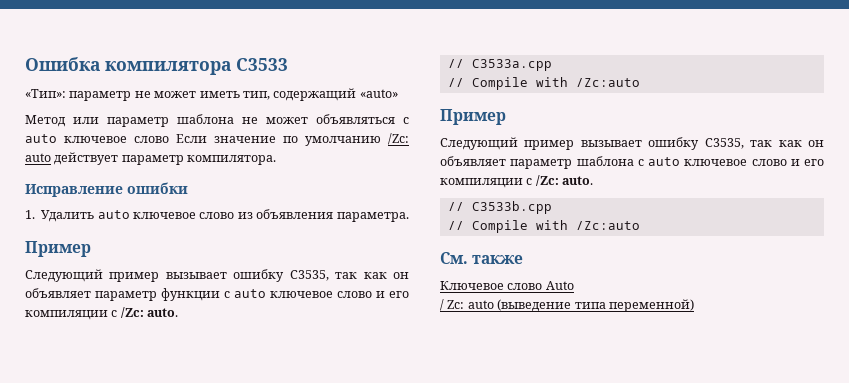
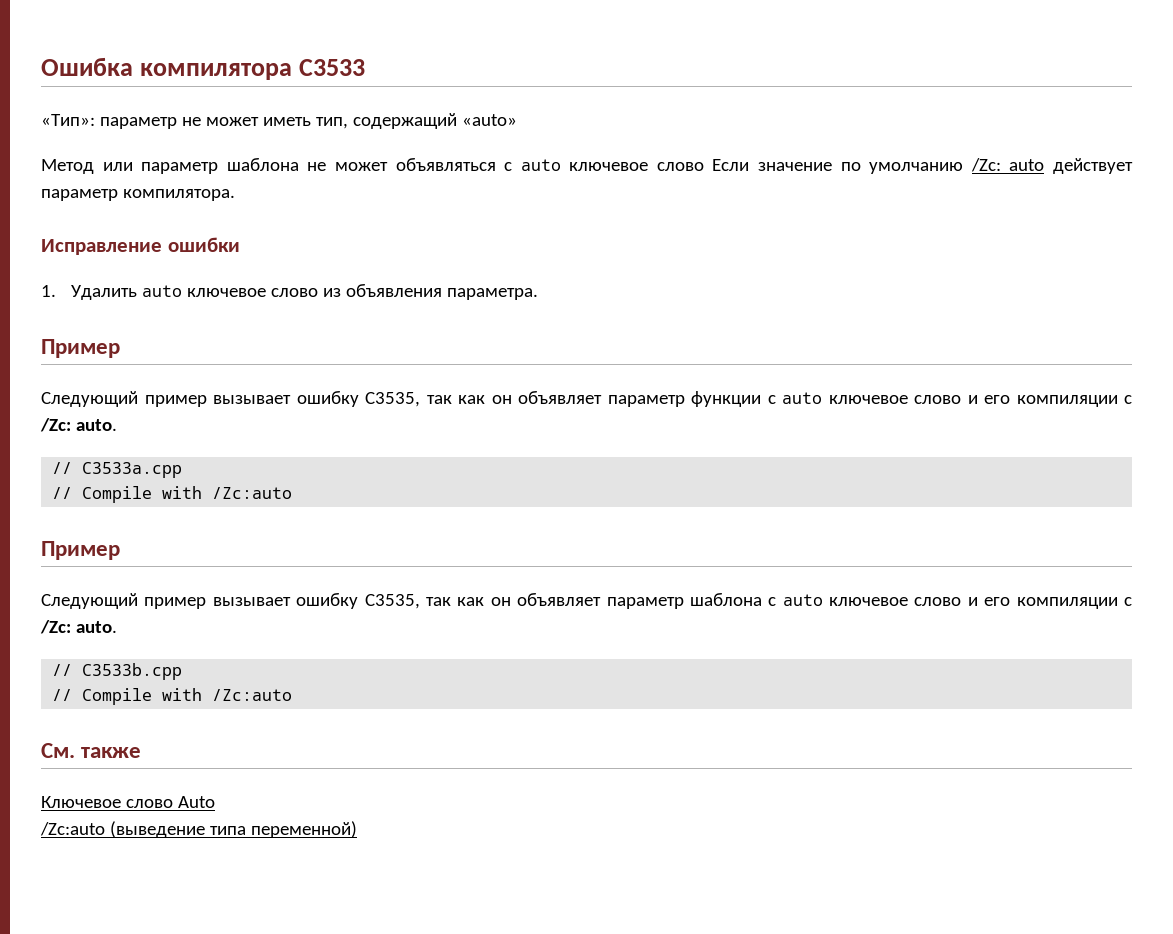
[440,299,494,311] / Zc: auto -> [40,822,105,836] /Zc:auto

